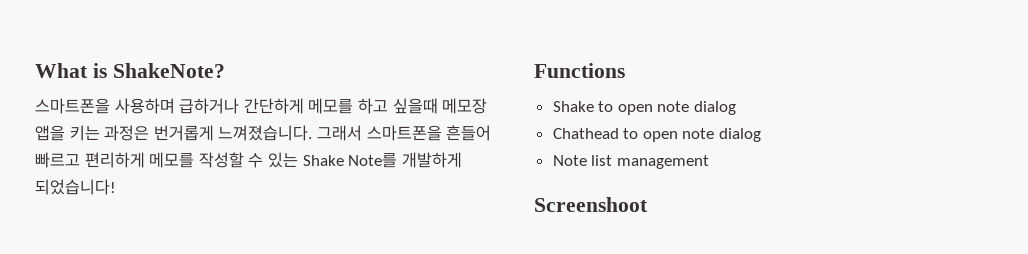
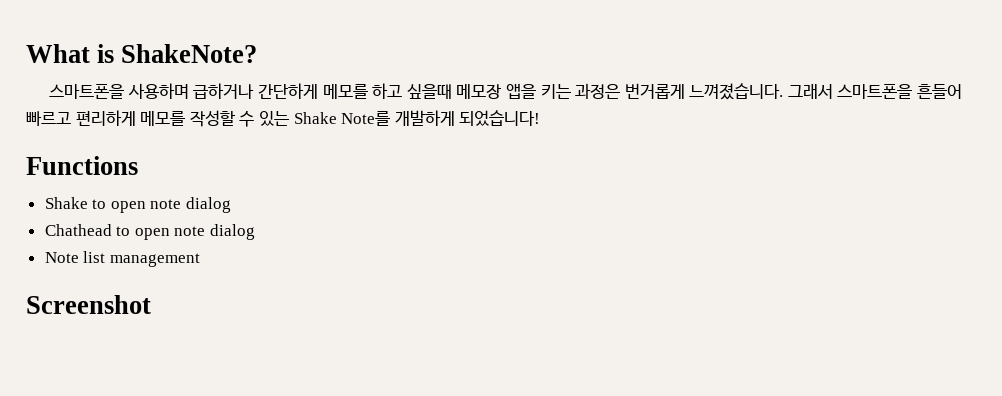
[534,197,648,212] Screenshoot -> [26,295,151,314] Screenshot

